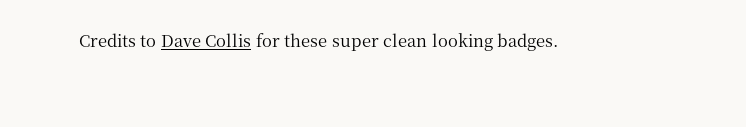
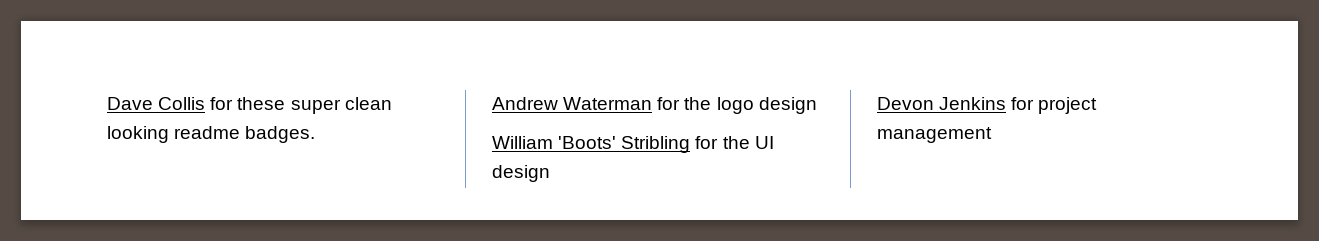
[79,33,157,47] Credits to -> (107, 103) none
(493, 42) none -> [174,126,241,139] readme
(559, 42) none -> [492,97,817,114] [492,136,774,153] [492,165,550,182] [877,97,1098,114] [877,127,992,143] // Andrew Waterman for the logo design // William 'Boots' Stribling for the UI design // Devon Jenkins for project management

